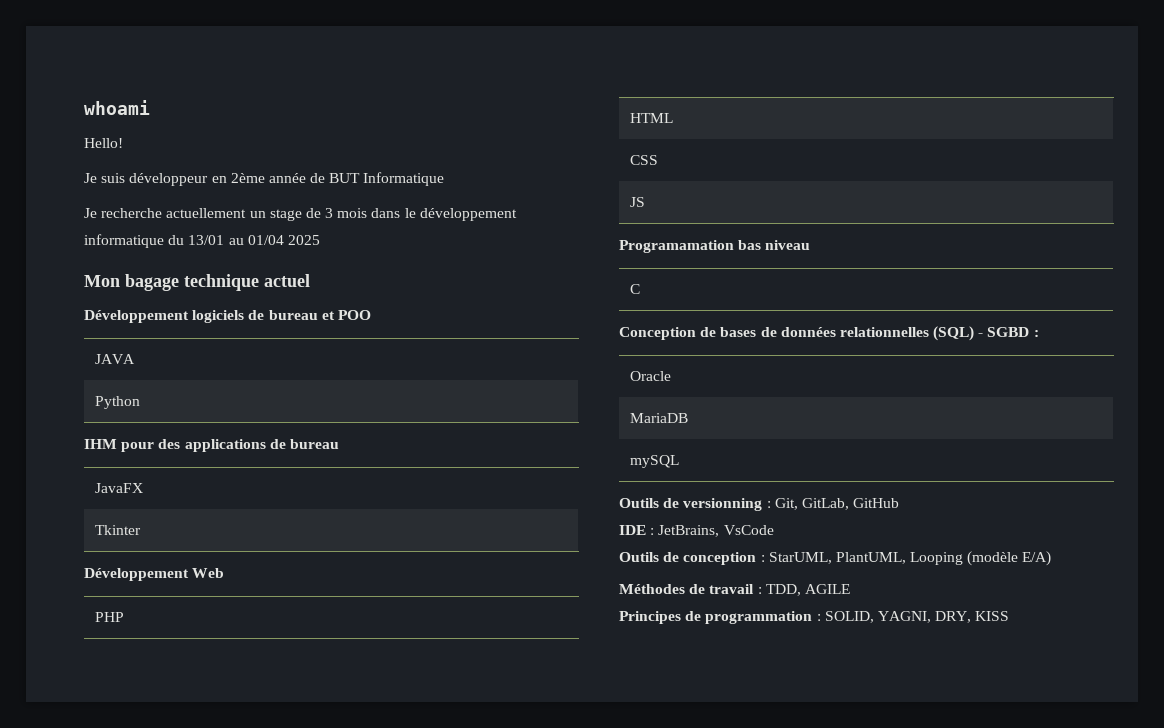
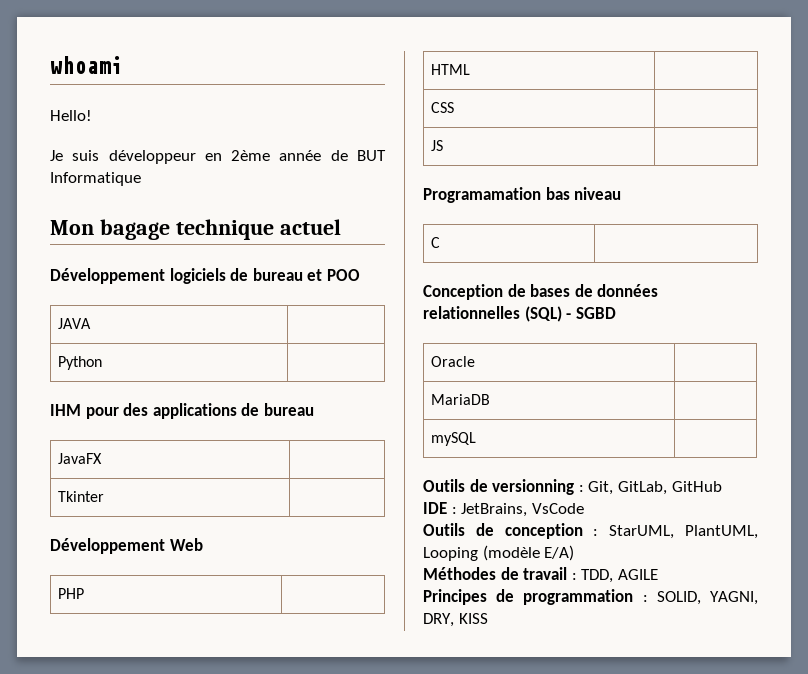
[84,208,517,221] [84,234,320,248] // Je recherche actuellement un stage de 3 mois dans le développement informatique du 13/01 au 01/04 2025 -> (141, 179) none
[1033,330,1039,337] : -> (616, 313) none

